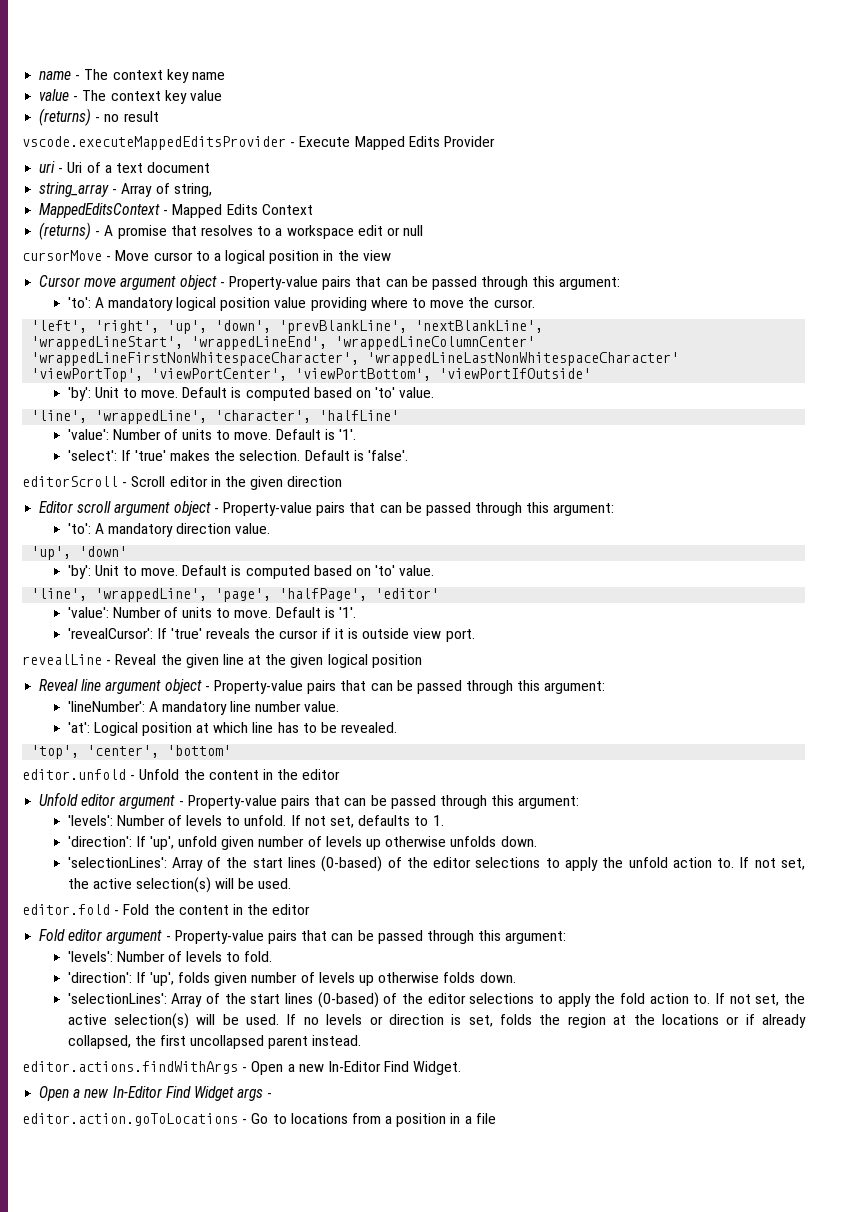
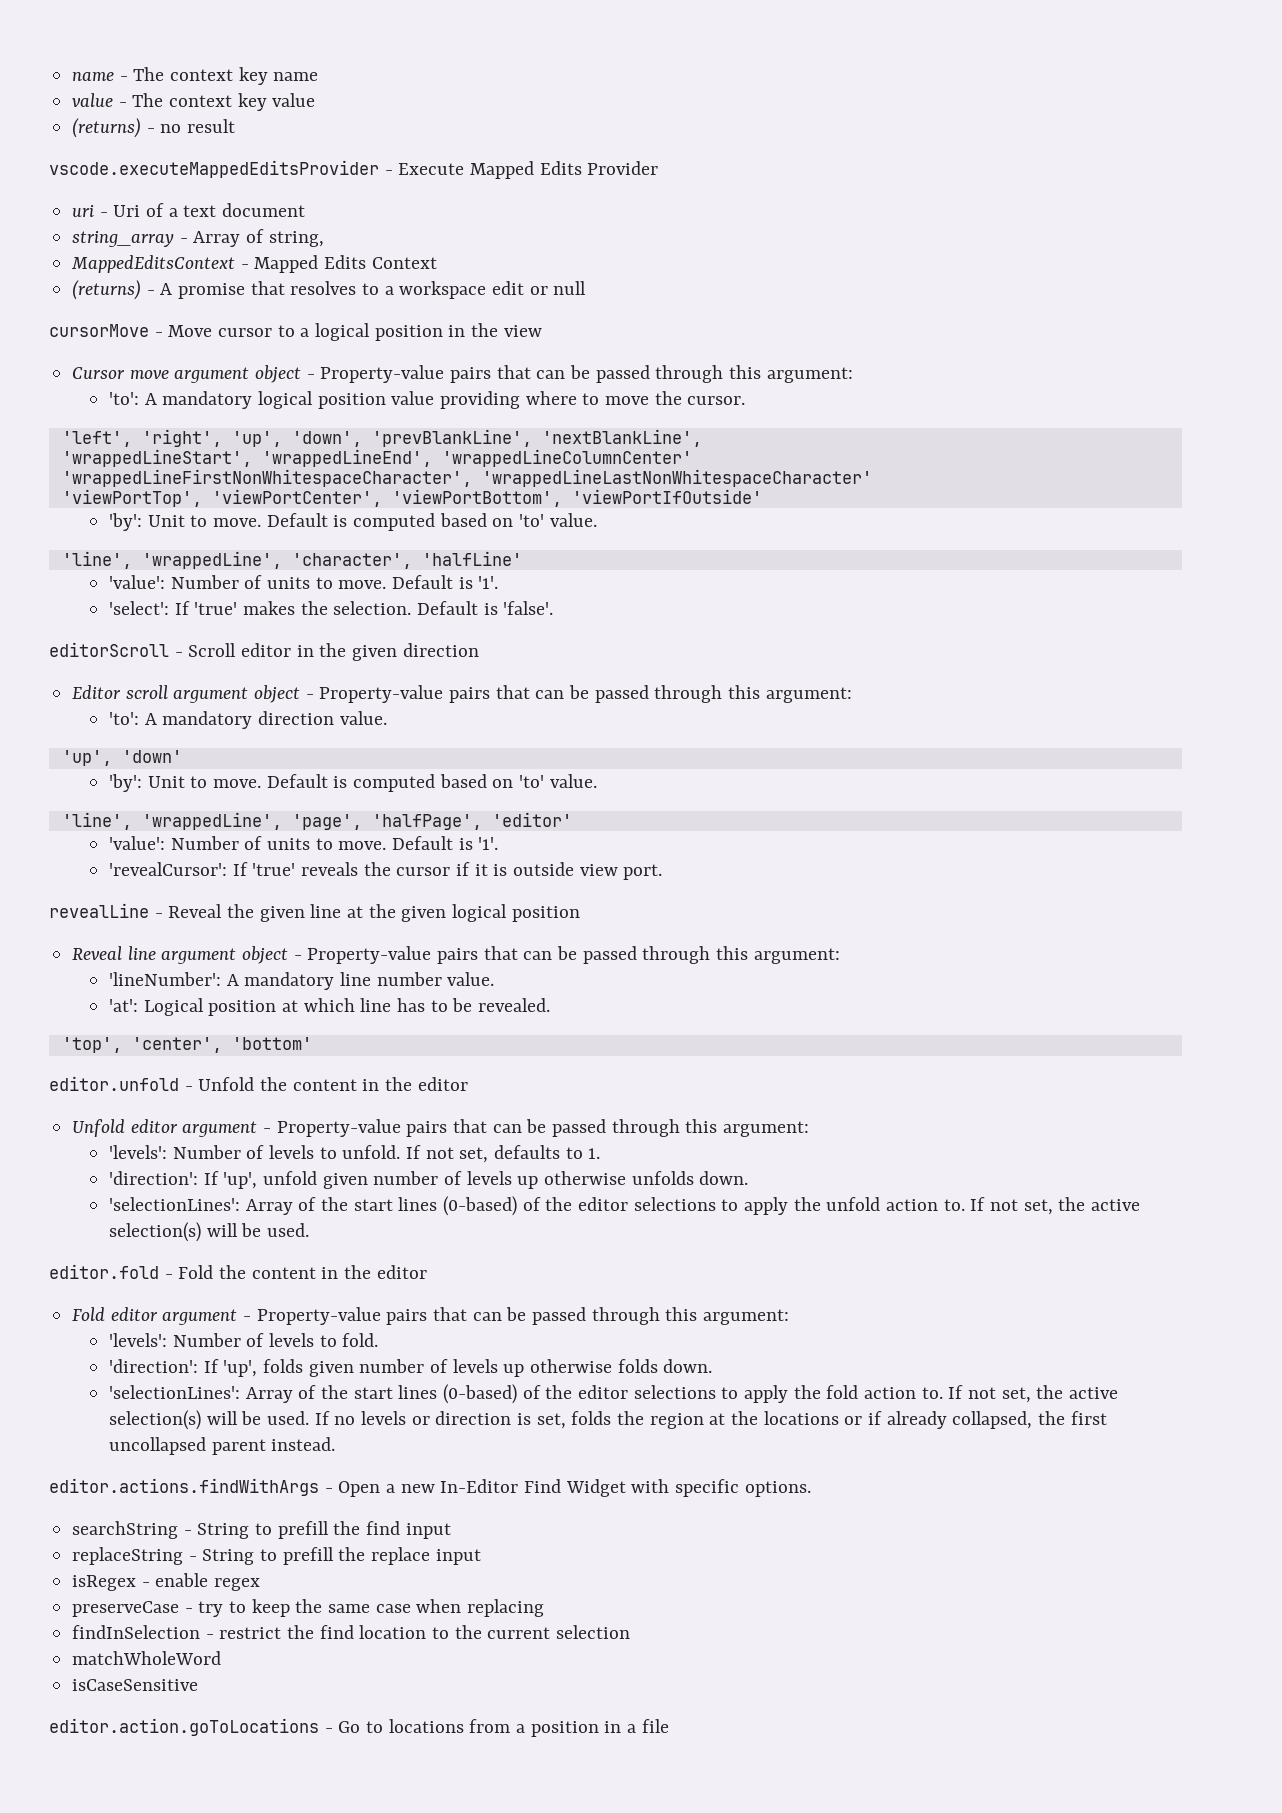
[413,1061,462,1075] [39,1086,273,1101] Widget. // Open a new In-Editor Find Widget args - -> [565,1479,811,1497] [72,1521,451,1539] [72,1547,481,1565] [72,1573,261,1591] [72,1599,545,1617] [72,1625,631,1639] [72,1651,222,1665] [72,1679,199,1691] Widget with specific options. // searchString - String to prefill the find input // replaceString - String to prefill the replace input // isRegex - enable regex // preserveCase - try to keep the same case when replacing // findInSelection - restrict the find location to the current selection // matchWholeWord // isCaseSensitive

